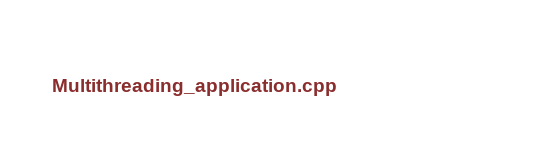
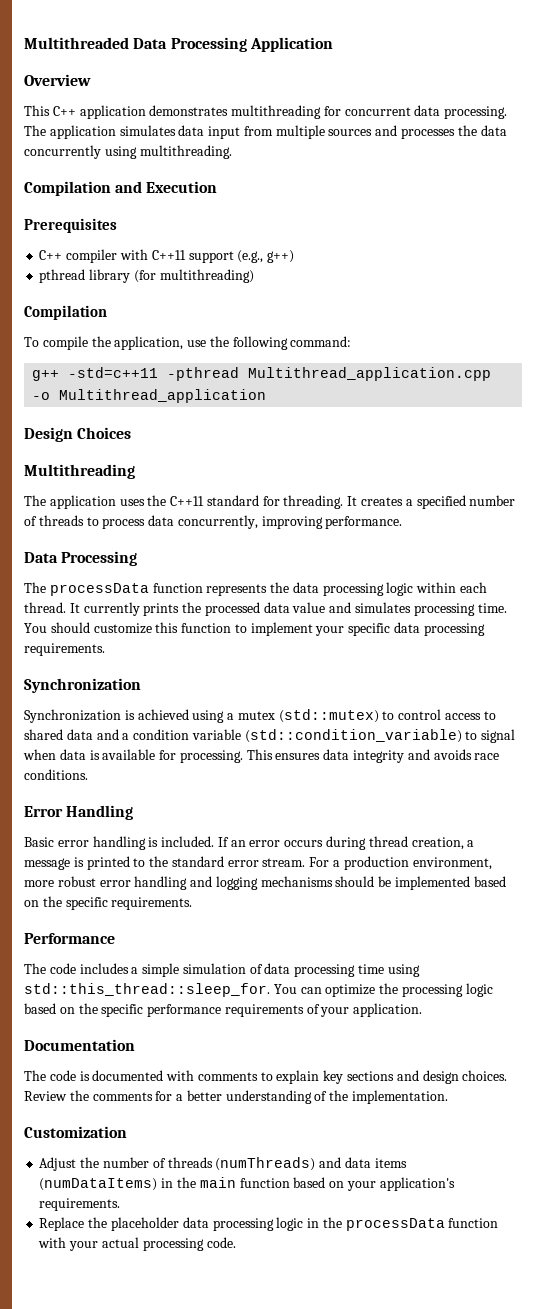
[52,79,337,96] Multithreading_application.cpp -> [24,37,333,52] [24,74,91,86] [24,105,508,119] [24,125,507,139] [24,145,232,159] [24,181,218,196] [24,218,117,233] [39,249,295,263] [39,269,254,283] [24,305,107,320] [24,336,352,350] [32,367,492,381] [32,389,267,403] [24,427,132,442] [24,464,135,479] [24,495,516,509] [24,515,403,529] [24,551,138,566] [24,582,488,596] [24,602,507,616] [24,622,485,636] [24,643,105,656] [24,678,141,693] [24,709,496,723] [24,729,516,743] [23,749,500,763] [24,769,88,780] [24,805,134,820] [24,836,475,850] [24,856,492,870] [24,876,506,890] [24,896,193,910] [24,933,115,944] [24,963,420,977] [24,983,493,997] [24,1003,423,1017] [24,1039,135,1051] [24,1070,508,1084] [24,1090,449,1104] [24,1126,127,1138] [39,1157,407,1171] [39,1177,455,1191] [39,1198,121,1211] [39,1217,499,1231] [38,1237,236,1251] Multithreaded Data Processing Application // Overview // This C++ application demonstrates multithreading for concurrent data processing. The application simulates data input from multiple sources and processes the data concurrently using multithreading. // Compilation and Execution // Prerequisites // C++ compiler with C++11 support (e.g., g++) // pthread library (for multithreading) // Compilation // To compile the application, use the following command: // g++ -std=c++11 -pthread Multithread_application.cpp -o Multithread_application // Design Choices // Multithreading // The application uses the C++11 standard for threading. It creates a specified number of threads to process data concurrently, improving performance. // Data Processing // The processData function represents the data processing logic within each thread. It currently prints the processed data value and simulates processing time. You should customize this function to implement your specific data processing requirements. // Synchronization // Synchronization is achieved using a mutex (std::mutex) to control access to shared data and a condition variable (std::condition_variable) to signal when data is available for processing. This ensures data integrity and avoids race conditions. // Error Handling // Basic error handling is included. If an error occurs during thread creation, a message is printed to the standard error stream. For a production environment, more robust error handling and logging mechanisms should be implemented based on the specific requirements. // Performance // The code includes a simple simulation of data processing time using std::this_thread::sleep_for. You can optimize the processing logic based on the specific performance requirements of your application. // Documentation // The code is documented with comments to explain key sections and design choices. Review the comments for a better understanding of the implementation. // Customization // Adjust the number of threads (numThreads) and data items (numDataItems) in the main function based on your application's requirements. // Replace the placeholder data processing logic in the processData function with your actual processing code.

